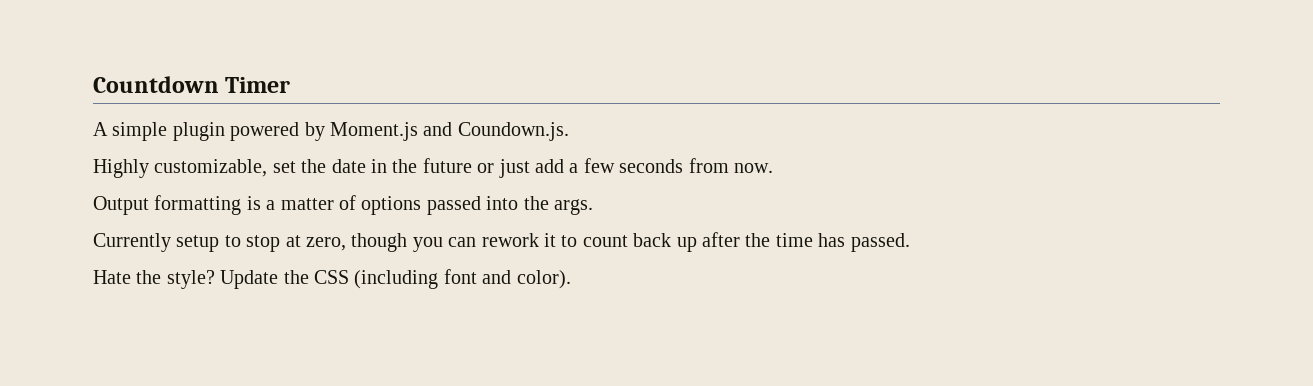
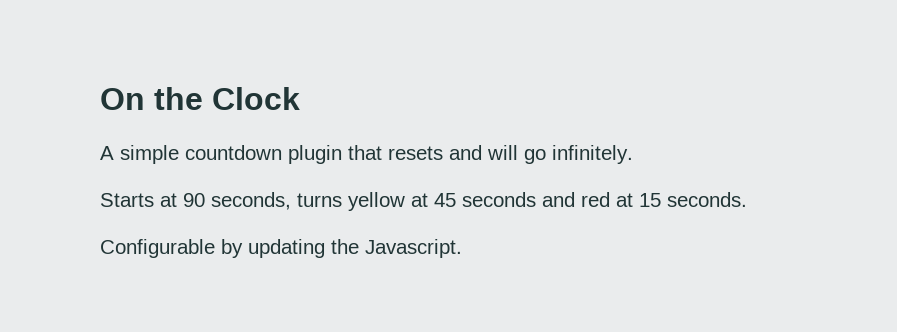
[93,76,291,93] Countdown Timer -> [100,87,300,110] On the Clock
[172,122,569,141] [93,158,773,178] [93,195,593,215] [93,232,910,252] [93,269,571,289] plugin powered by Moment.js and Coundown.js. // Highly customizable, set the date in the future or just add a few seconds from now. // Output formatting is a matter of options passed into the args. // Currently setup to stop at zero, though you can rework it to count back up after the time has passed. // Hate the style? Update the CSS (including font and color). -> [185,145,633,164] [100,192,747,211] [100,239,462,258] countdown plugin that resets and will go infinitely. // Starts at 90 seconds, turns yellow at 45 seconds and red at 15 seconds. // Configurable by updating the Javascript.

